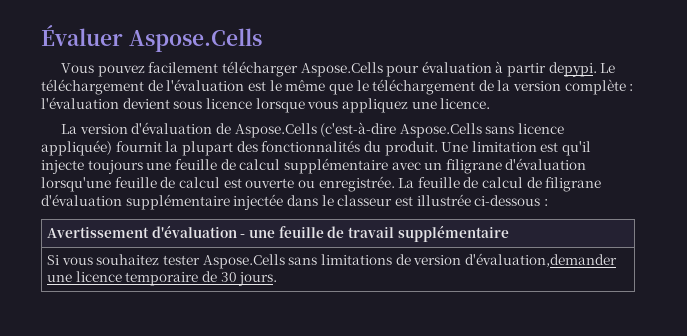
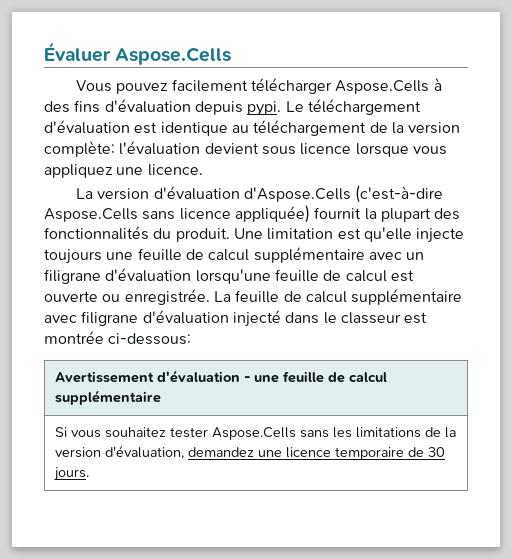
[386,61,616,77] [41,79,369,95] pour évaluation à partir depypi. Le téléchargement de l'évaluation est le même que le -> [433,78,442,91] [44,99,421,116] [44,120,249,136] à des fins d'évaluation depuis pypi. Le téléchargement d'évaluation est identique au
[564,79,634,95] complète : -> [44,141,115,157] complète:
[215,123,317,138] de Aspose.Cells -> [244,187,352,202] d'Aspose.Cells
[562,141,592,156] qu'il -> [363,227,412,242] qu'elle
[526,177,602,192] [41,194,284,210] de filigrane d'évaluation supplémentaire injectée -> [351,289,463,305] [44,310,281,327] supplémentaire avec filigrane d'évaluation injecté
[416,194,548,206] illustrée ci-dessous : -> [44,331,192,345] montrée ci-dessous:
[347,227,394,238] travail -> [348,372,387,382] calcul
(318, 261) none -> [332,427,352,438] les
[413,253,617,267] version d'évaluation,demander -> [444,427,456,438] [54,445,254,459] la version d'évaluation, demandez

